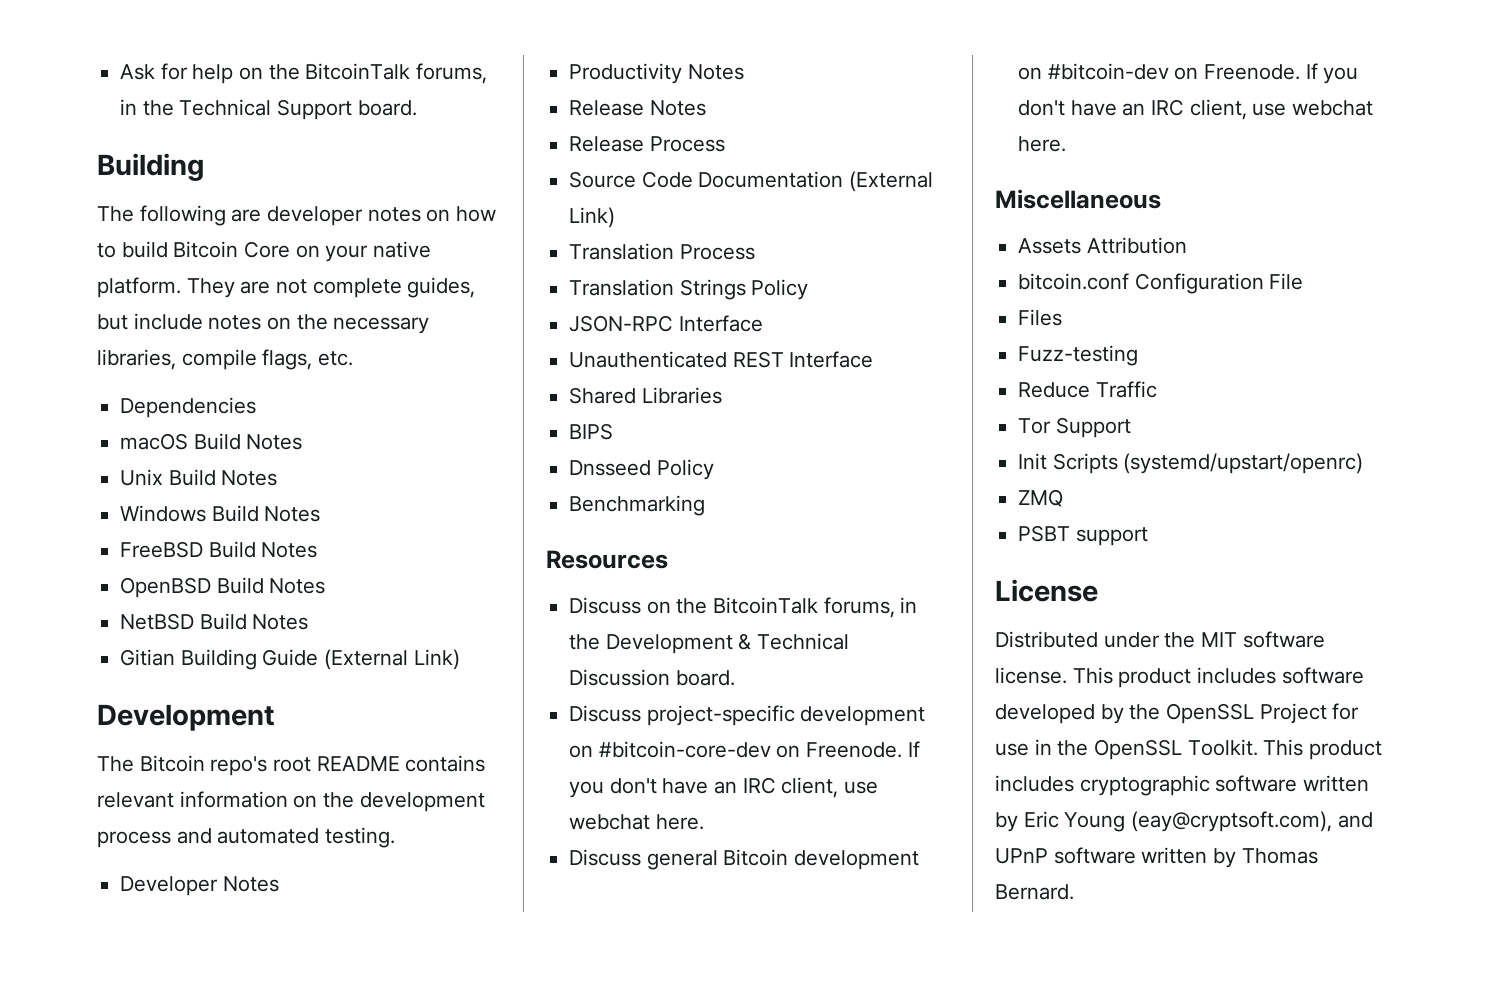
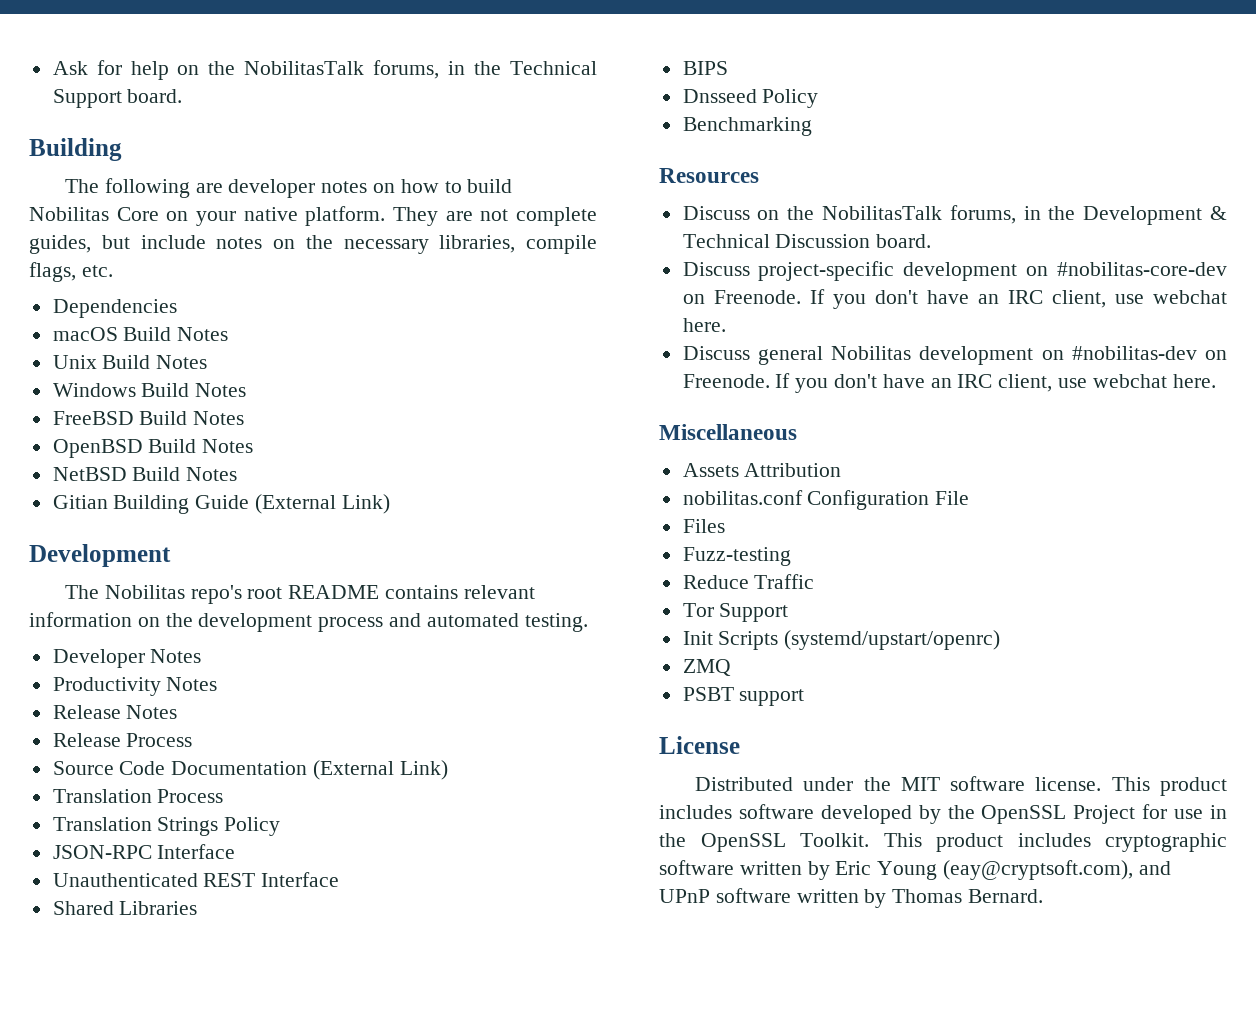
[305,63,411,80] BitcoinTalk -> [244,61,365,75] NobilitasTalk
[173,241,239,258] Bitcoin -> [29,207,109,221] Nobilitas
[139,755,205,772] Bitcoin -> [104,585,185,599] Nobilitas
[713,597,819,614] BitcoinTalk -> [822,206,943,220] NobilitasTalk
[598,741,771,758] #bitcoin-core-dev -> [1057,262,1227,276] #nobilitas-core-dev
[723,849,920,870] [1018,63,1169,80] Bitcoin development on #bitcoin-dev -> [831,346,1197,365] Nobilitas development on #nobilitas-dev
[1018,273,1130,290] bitcoin.conf -> [682,490,803,505] nobilitas.conf

